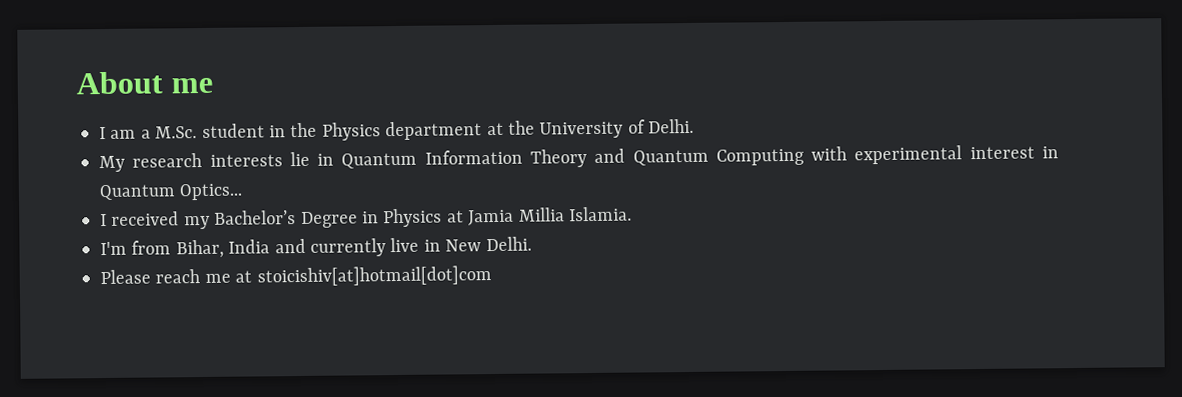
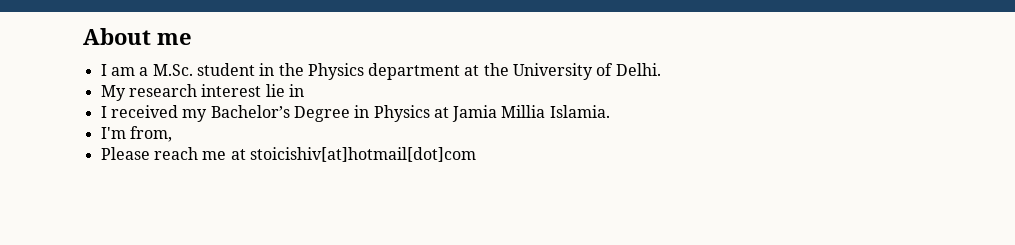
[209,154,283,167] interests -> [201,84,262,97] interest
[341,145,1060,169] [99,183,243,201] Quantum Information Theory and Quantum Computing with experimental interest in Quantum Optics... -> (304, 90) none
[131,236,532,259] from Bihar, India and currently live in New Delhi. -> [129,126,172,142] from,

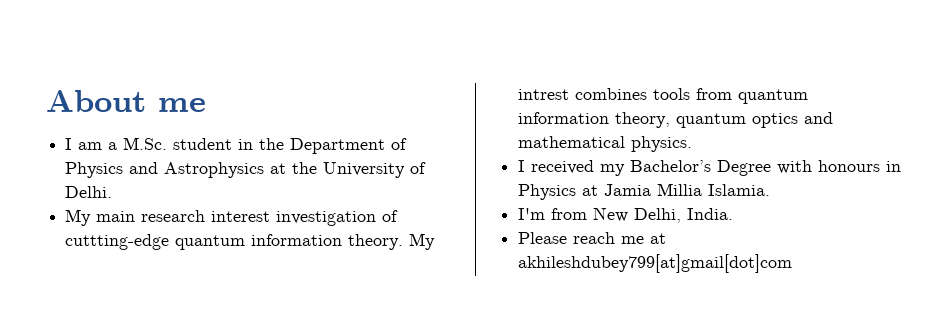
[307,63,461,80] Physics department -> [290,138,408,154] [65,162,265,178] Department of Physics and Astrophysics
(126, 93) none -> [96,211,136,222] main
[265,84,304,97] lie in -> [276,210,399,226] [65,233,436,250] [518,88,809,104] [518,112,834,128] [518,136,693,152] investigation of cuttting-edge quantum information theory. My intrest combines tools from quantum information theory, quantum optics and mathematical physics.
(350, 114) none -> [777,160,881,174] with honours
[129,126,172,142] from, -> [551,207,734,223] from New Delhi, India.
[249,147,476,162] stoicishiv[at]hotmail[dot]com -> [518,254,793,273] akhileshdubey799[at]gmail[dot]com

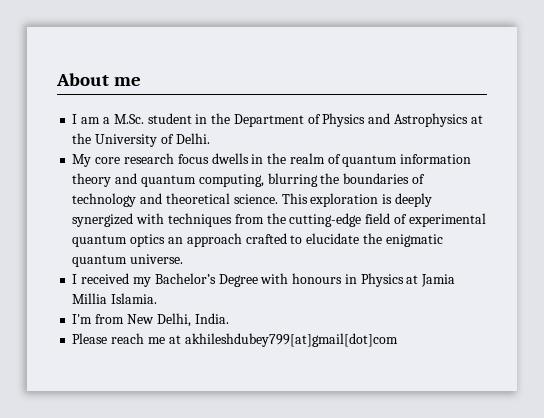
[96,210,399,226] [65,233,436,250] [518,88,809,104] [518,112,834,128] [518,136,693,152] main research interest investigation of cuttting-edge quantum information theory. My intrest combines tools from quantum information theory, quantum optics and mathematical physics. -> [95,153,472,167] [72,173,425,187] [72,193,432,207] [72,213,486,227] [72,233,443,247] [72,254,184,267] core research focus dwells in the realm of quantum information theory and quantum computing, blurring the boundaries of technology and theoretical science. This exploration is deeply synergized with techniques from the cutting-edge field of experimental quantum optics an approach crafted to elucidate the enigmatic quantum universe.

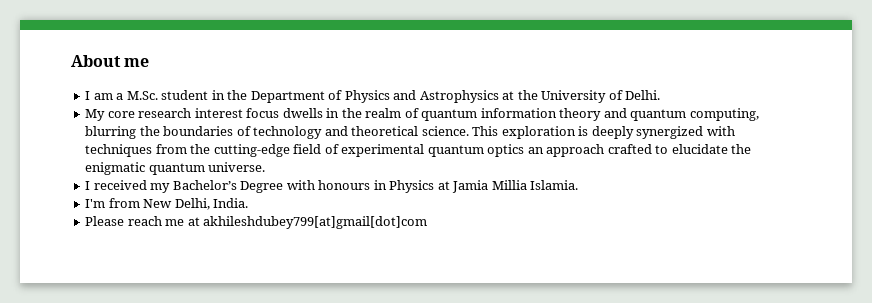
(174, 158) none -> [194,108,243,118] interest

